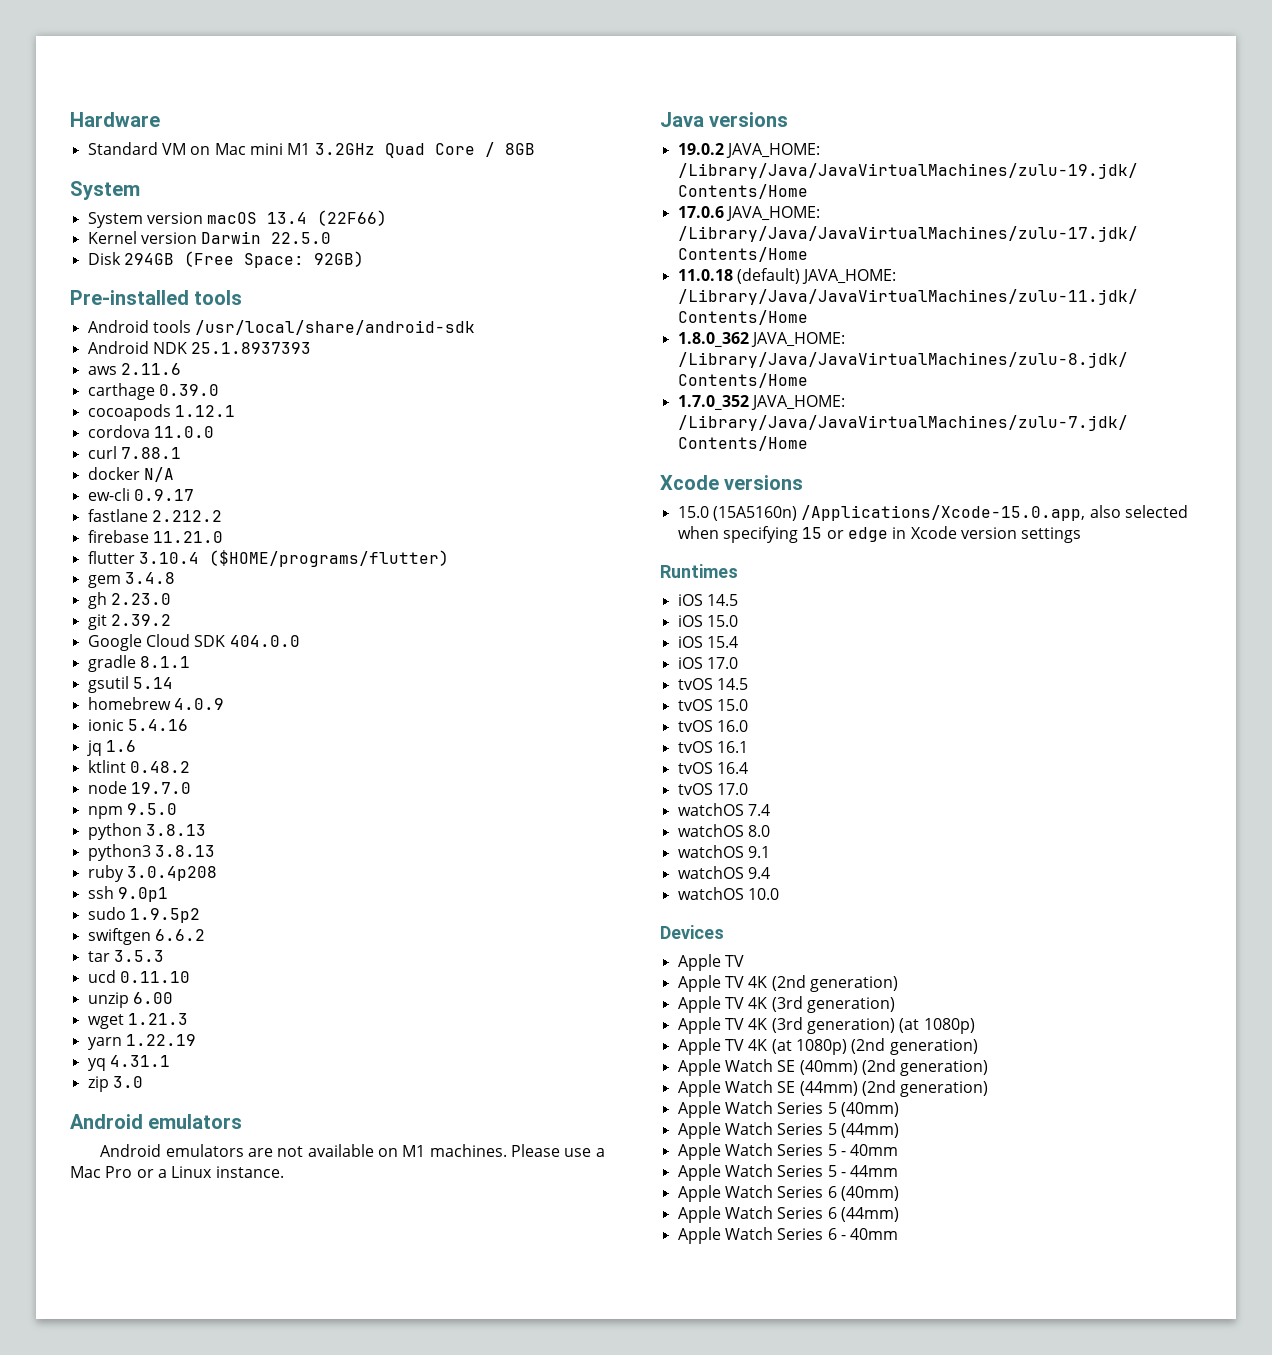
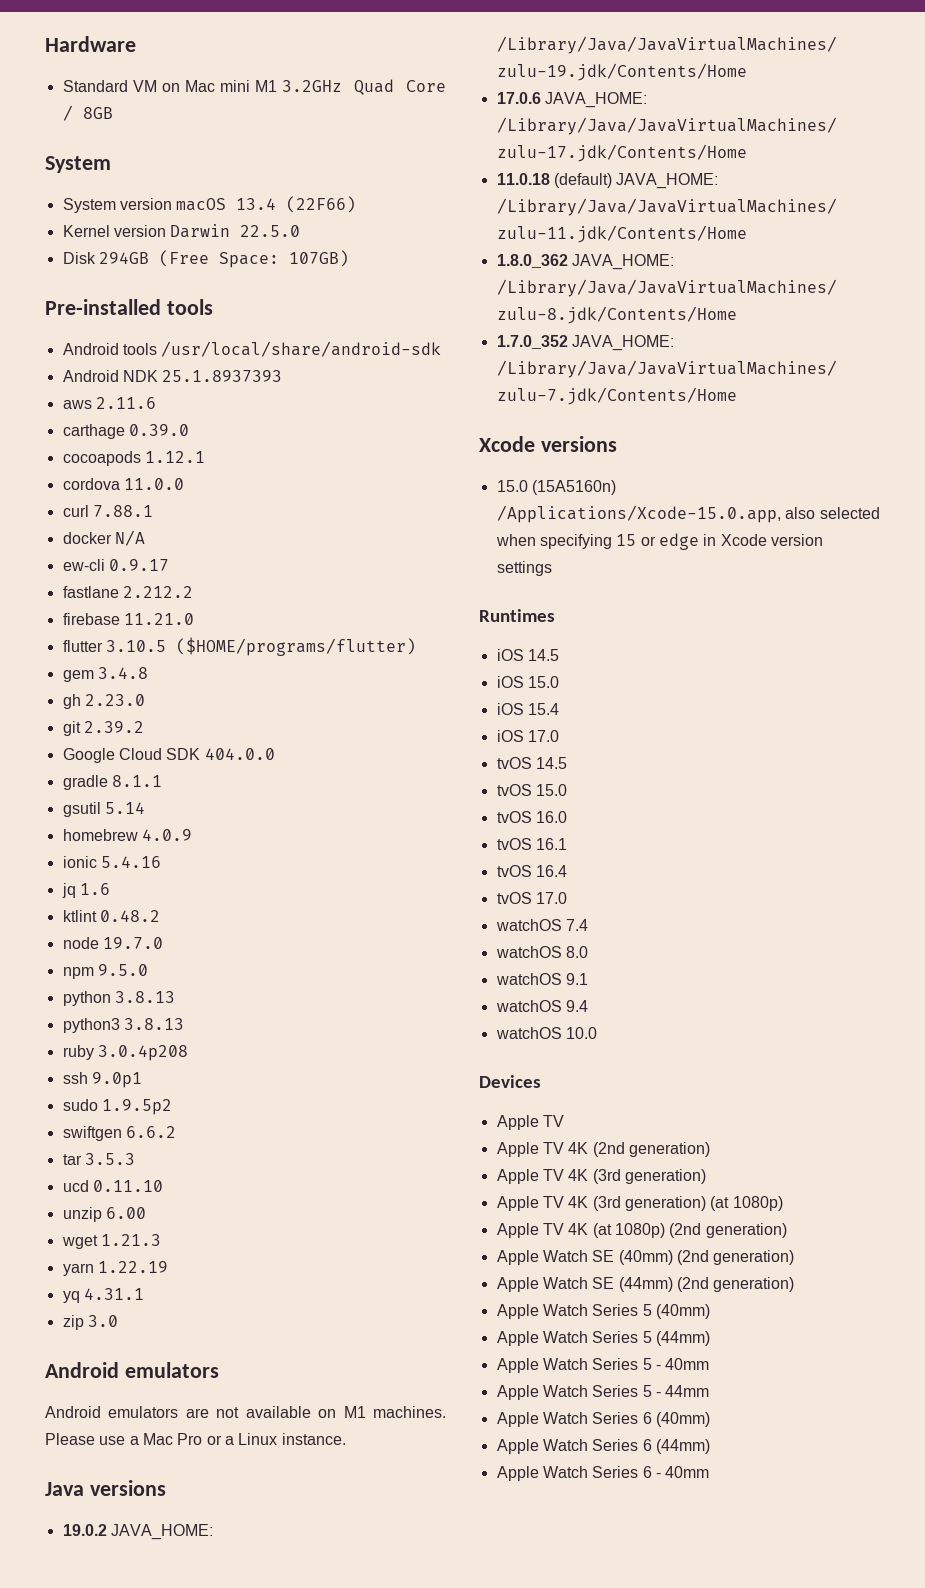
[313,251,364,267] 92GB) -> [288,250,349,267] 107GB)
[138,552,199,564] 3.10.4 -> [105,640,166,652] 3.10.5

